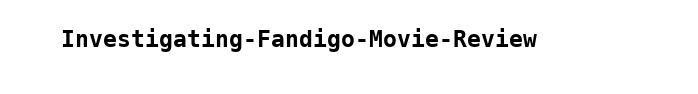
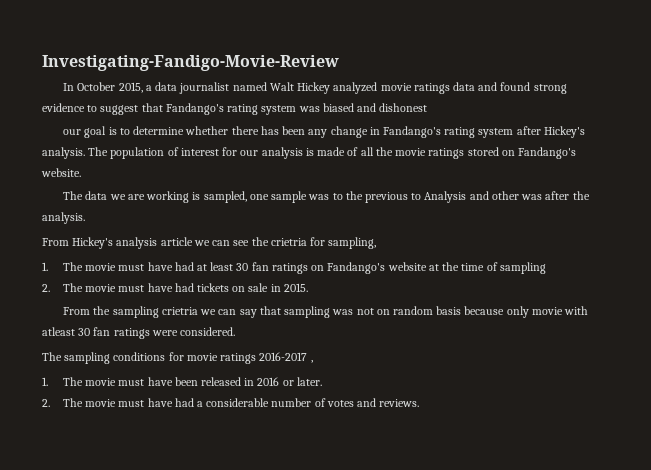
(537, 40) none -> [63,82,567,94] [42,103,428,115] [63,126,585,138] [42,147,577,159] [41,168,81,177] [63,191,590,203] [42,212,85,224] [42,237,377,249] [42,262,546,274] [42,283,308,292] [63,306,589,318] [42,327,236,339] [42,352,313,364] [42,377,322,386] [42,398,420,407] // In October 2015, a data journalist named Walt Hickey analyzed movie ratings data and found strong evidence to suggest that Fandango's rating system was biased and dishonest // our goal is to determine whether there has been any change in Fandango's rating system after Hickey's analysis. The population of interest for our analysis is made of all the movie ratings stored on Fandango's website. // The data we are working is sampled, one sample was to the previous to Analysis and other was after the analysis. // From Hickey's analysis article we can see the crietria for sampling, // 1. The movie must have had at least 30 fan ratings on Fandango's website at the time of sampling // 2. The movie must have had tickets on sale in 2015. // From the sampling crietria we can say that sampling was not on random basis because only movie with atleast 30 fan ratings were considered. // The sampling conditions for movie ratings 2016-2017 , // 1. The movie must have been released in 2016 or later. // 2. The movie must have had a considerable number of votes and reviews.

